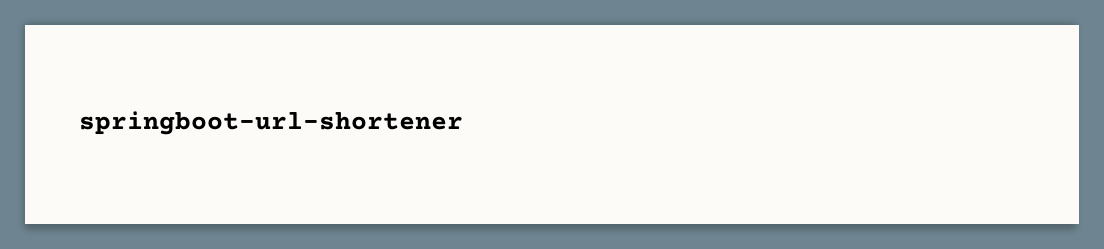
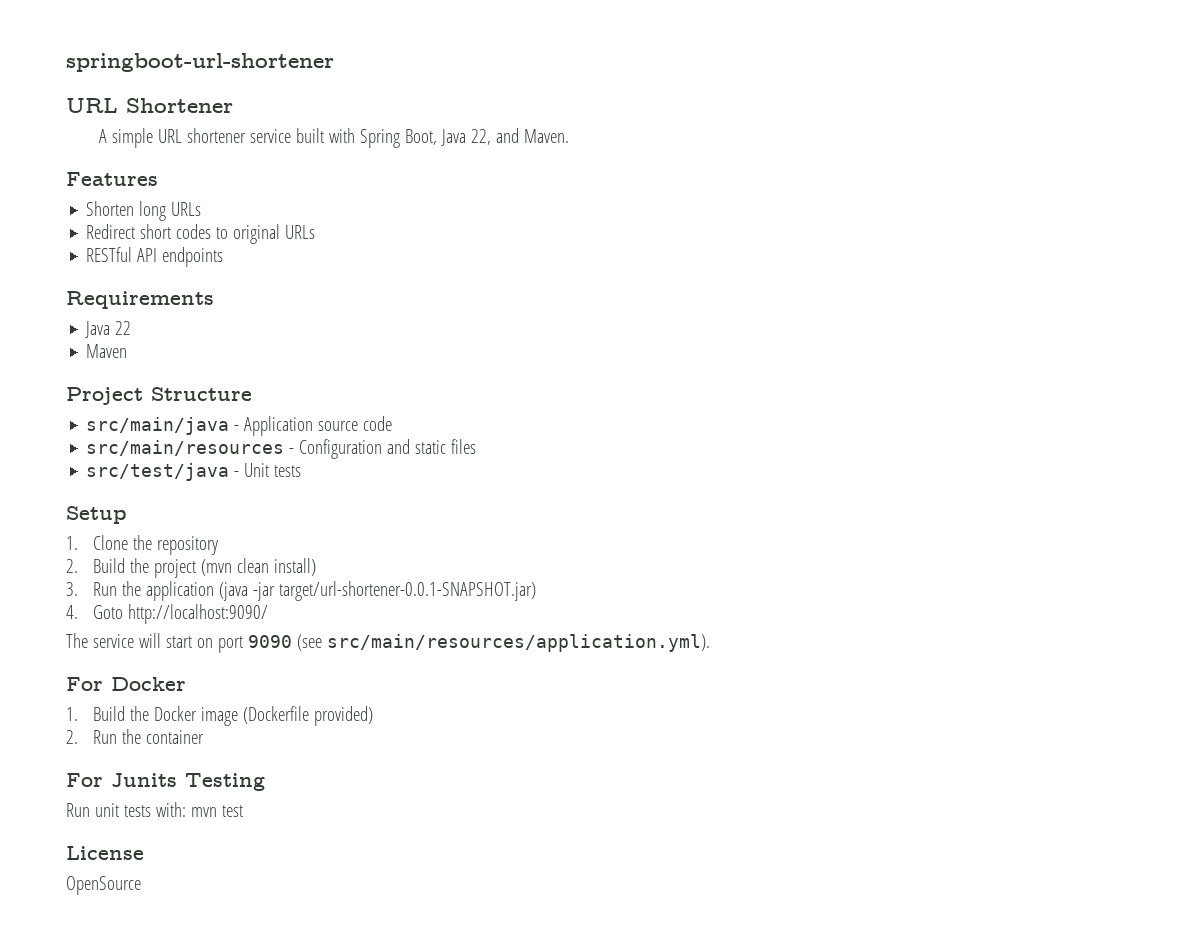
(463, 123) none -> [66,98,233,113] [99,128,570,148] [66,172,158,186] [86,201,202,221] [86,224,316,244] [86,247,224,267] [66,291,214,309] [85,321,132,338] [86,344,128,358] [66,387,252,405] [86,416,393,436] [86,439,477,459] [86,463,302,481] [66,506,127,524] [66,535,219,555] [66,558,317,578] [66,581,537,601] [66,604,269,624] [66,633,710,653] [66,677,186,691] [66,706,374,726] [66,729,205,744] [66,773,265,791] [66,802,243,817] [66,846,144,860] [66,876,141,895] // URL Shortener // A simple URL shortener service built with Spring Boot, Java 22, and Maven. // Features // Shorten long URLs // Redirect short codes to original URLs // RESTful API endpoints // Requirements // Java 22 // Maven // Project Structure // src/main/java - Application source code // src/main/resources - Configuration and static files // src/test/java - Unit tests // Setup // 1. Clone the repository // 2. Build the project (mvn clean install) // 3. Run the application (java -jar target/url-shortener-0.0.1-SNAPSHOT.jar) // 4. Goto http://localhost:9090/ // The service will start on port 9090 (see src/main/resources/application.yml). // For Docker // 1. Build the Docker image (Dockerfile provided) // 2. Run the container // For Junits Testing // Run unit tests with: mvn test // License // OpenSource

